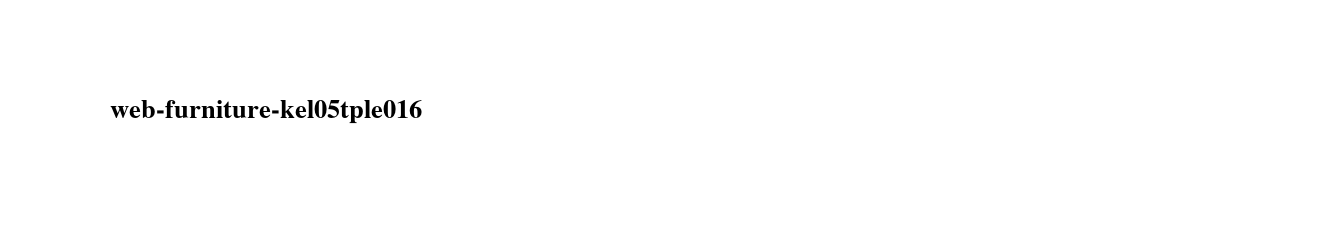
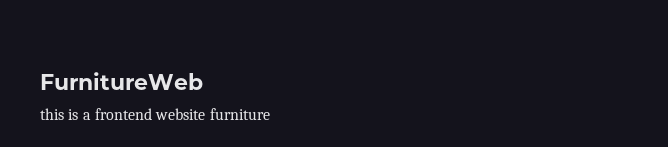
[110,100,422,124] web-furniture-kel05tple016 -> [40,72,203,90] [40,108,270,120] FurnitureWeb // this is a frontend website furniture

